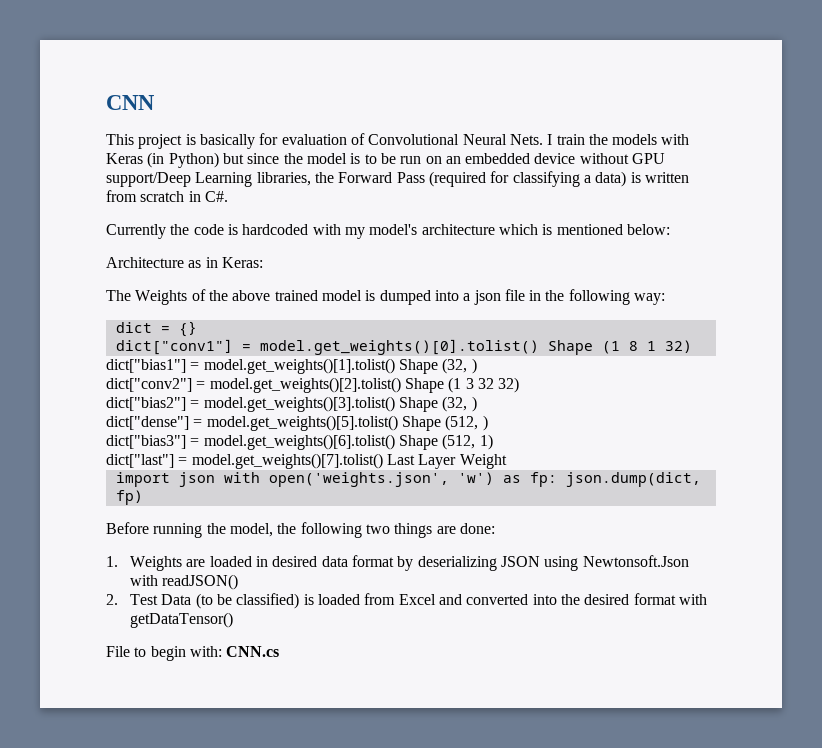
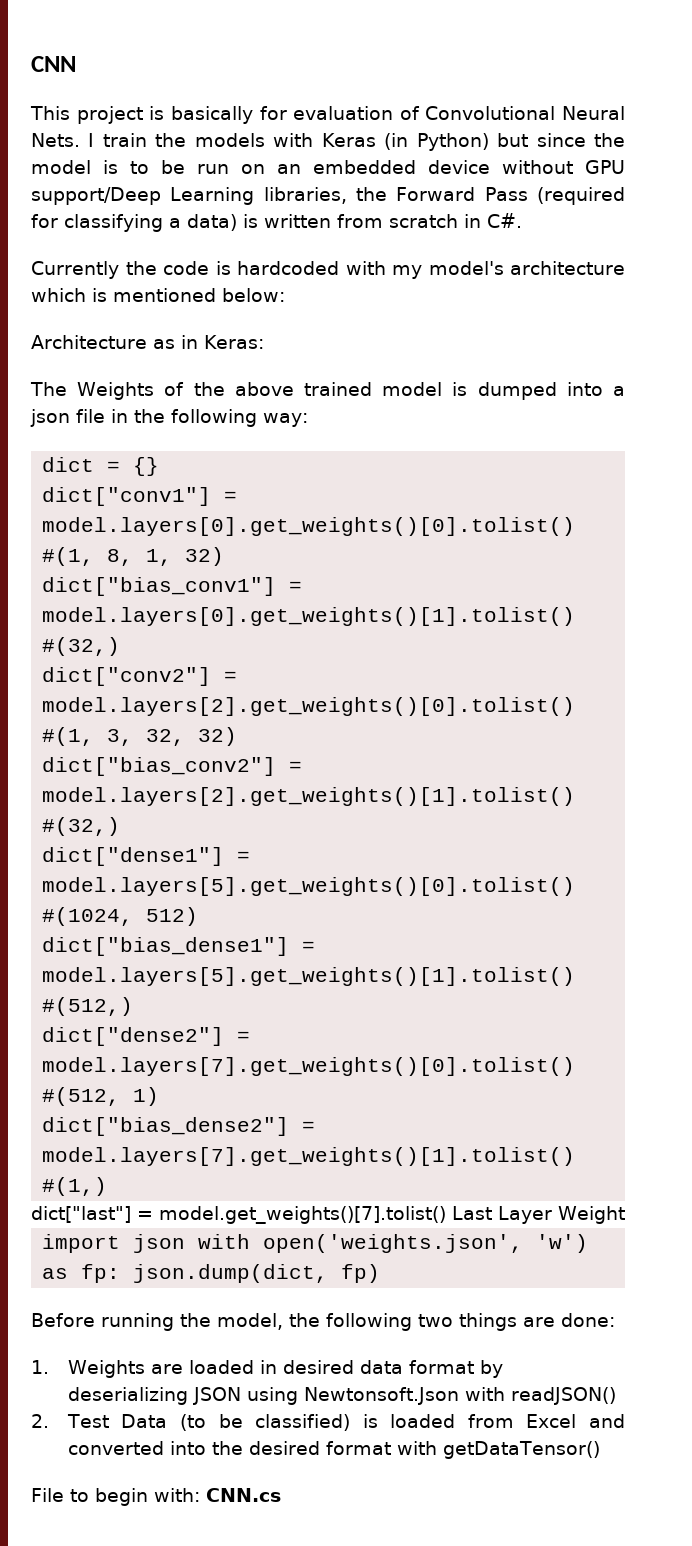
[259,339,692,355] [106,358,477,374] [106,377,520,393] [106,396,477,412] [106,415,488,431] [106,434,493,450] model.get_weights()[0].tolist() Shape (1 8 1 32) // dict["bias1"] = model.get_weights()[1].tolist() Shape (32, ) // dict["conv2"] = model.get_weights()[2].tolist() Shape (1 3 32 32) // dict["bias2"] = model.get_weights()[3].tolist() Shape (32, ) // dict["dense"] = model.get_weights()[5].tolist() Shape (512, ) // dict["bias3"] = model.get_weights()[6].tolist() Shape (512, 1) -> [42,517,576,536] [42,547,225,566] [42,577,303,596] [42,607,576,626] [42,637,121,656] [42,667,238,686] [42,697,576,716] [42,727,238,746] [42,757,303,776] [42,787,576,806] [42,817,121,836] [42,847,251,866] [42,877,576,896] [42,907,199,926] [42,937,316,956] [42,967,576,986] [42,997,134,1016] [42,1027,251,1046] [42,1057,576,1076] [42,1087,160,1106] [42,1117,316,1136] [42,1147,576,1166] [42,1177,108,1196] model.layers[0].get_weights()[0].tolist() #(1, 8, 1, 32) // dict["bias_conv1"] = model.layers[0].get_weights()[1].tolist() #(32,) // dict["conv2"] = model.layers[2].get_weights()[0].tolist() #(1, 3, 32, 32) // dict["bias_conv2"] = model.layers[2].get_weights()[1].tolist() #(32,) // dict["dense1"] = model.layers[5].get_weights()[0].tolist() #(1024, 512) // dict["bias_dense1"] = model.layers[5].get_weights()[1].tolist() #(512,) // dict["dense2"] = model.layers[7].get_weights()[0].tolist() #(512, 1) // dict["bias_dense2"] = model.layers[7].get_weights()[1].tolist() #(1,)

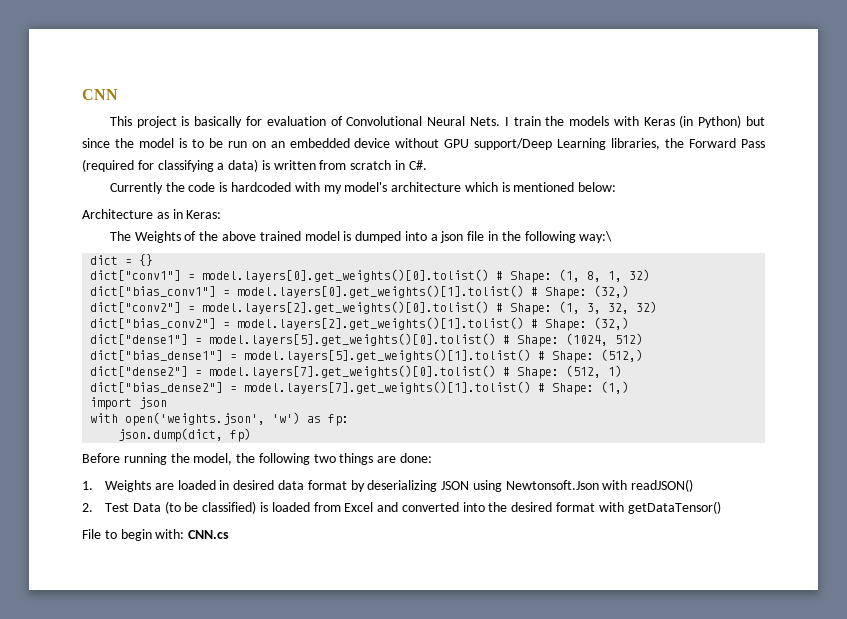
[263,413,308,427] way: -> [579,231,613,243] way:\
[42,547,95,566] #(1, -> [496,269,581,283] # Shape: (1,
[42,637,121,656] #(32,) -> [531,285,630,299] # Shape: (32,)
[42,727,95,746] #(1, -> [496,301,581,315] # Shape: (1,
[42,817,121,836] #(32,) -> [531,317,630,331] # Shape: (32,)
[42,907,134,926] #(1024, -> [503,333,609,347] # Shape: (1024,
[42,997,134,1016] #(512,) -> [538,349,644,363] # Shape: (512,)
[42,1087,121,1106] #(512, -> [503,365,602,379] # Shape: (512,
[42,1177,108,1196] [31,1206,625,1224] #(1,) // dict["last"] = model.get_weights()[7].tolist() Last Layer Weight -> [538,381,630,395] # Shape: (1,)
(186, 1243) none -> (168, 403) //
(121, 1273) none -> (350, 420) //

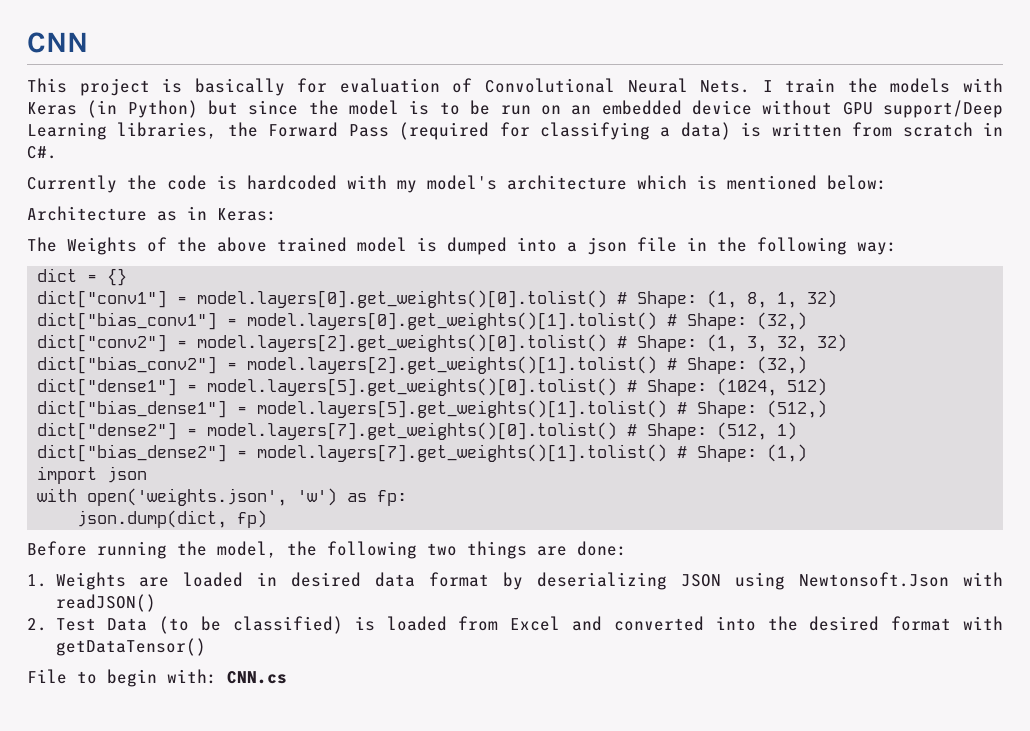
[579,231,613,243] way:\ -> [857,242,897,255] way:

